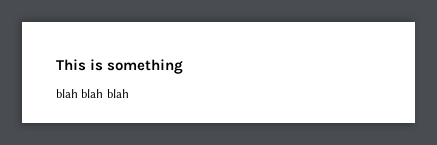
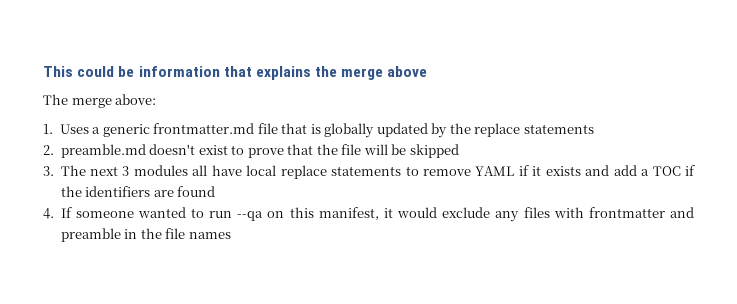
[90,59,184,74] [56,89,129,98] is something // blah blah blah -> [77,66,428,80] [43,94,157,108] [43,123,594,138] [43,144,459,158] [43,165,695,179] [60,186,216,197] [43,207,694,222] [60,228,231,242] could be information that explains the merge above // The merge above: // 1. Uses a generic frontmatter.md file that is globally updated by the replace statements // 2. preamble.md doesn't exist to prove that the file will be skipped // 3. The next 3 modules all have local replace statements to remove YAML if it exists and add a TOC if the identifiers are found // 4. If someone wanted to run --qa on this manifest, it would exclude any files with frontmatter and preamble in the file names

